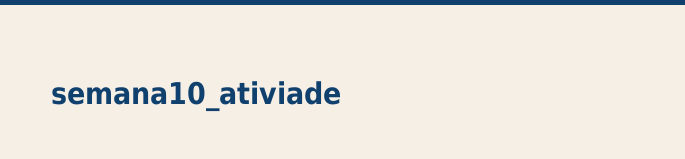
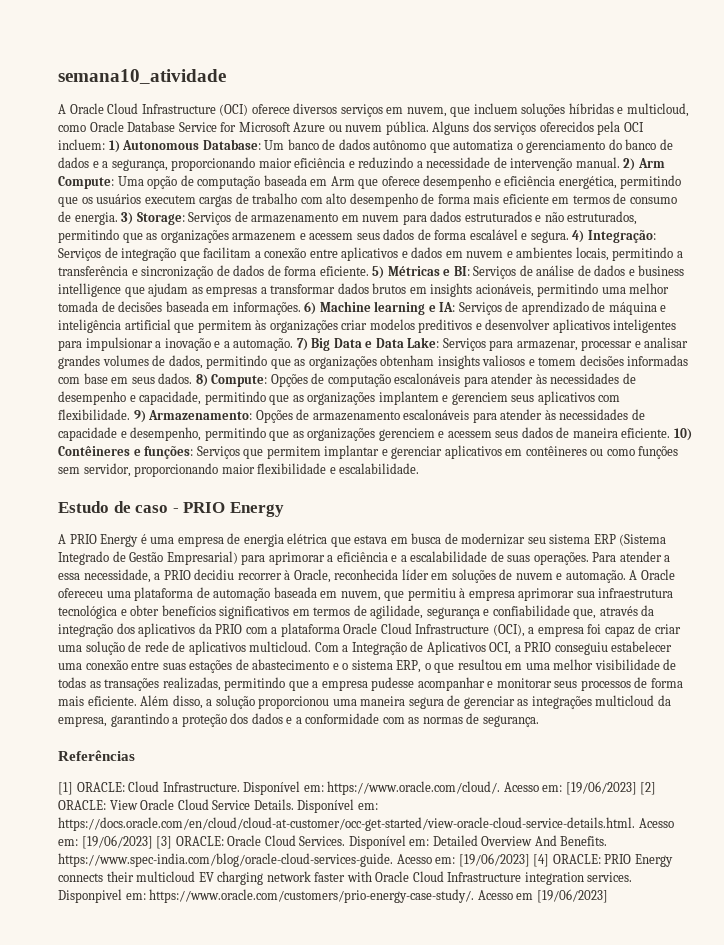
[51,81,341,112] semana10_ativiade -> [58,69,226,84] [58,103,689,117] [58,121,644,135] [58,139,673,153] [58,157,665,171] [58,175,682,189] [58,193,677,207] [58,211,638,225] [58,229,656,243] [58,247,683,261] [58,265,685,279] [58,283,670,297] [58,301,667,315] [58,319,677,333] [58,337,689,351] [58,355,689,369] [58,373,636,387] [58,391,621,405] [58,409,645,423] [58,427,692,441] [58,445,679,459] [58,463,420,477] [58,501,284,517] [58,533,667,547] [58,551,671,565] [58,569,675,583] [58,587,674,601] [58,605,655,619] [58,623,681,637] [58,641,673,655] [58,659,677,673] [58,677,683,691] [58,695,671,709] [58,713,539,727] [58,750,135,761] [58,781,657,795] [58,799,378,813] [58,817,674,831] [58,835,608,849] [58,853,673,867] [58,871,633,885] [58,889,608,903] semana10_atividade // A Oracle Cloud Infrastructure (OCI) oferece diversos serviços em nuvem, que incluem soluções híbridas e multicloud, como Oracle Database Service for Microsoft Azure ou nuvem pública. Alguns dos serviços oferecidos pela OCI incluem: 1) Autonomous Database: Um banco de dados autônomo que automatiza o gerenciamento do banco de dados e a segurança, proporcionando maior eficiência e reduzindo a necessidade de intervenção manual. 2) Arm Compute: Uma opção de computação baseada em Arm que oferece desempenho e eficiência energética, permitindo que os usuários executem cargas de trabalho com alto desempenho de forma mais eficiente em termos de consumo de energia. 3) Storage: Serviços de armazenamento em nuvem para dados estruturados e não estruturados, permitindo que as organizações armazenem e acessem seus dados de forma escalável e segura. 4) Integração: Serviços de integração que facilitam a conexão entre aplicativos e dados em nuvem e ambientes locais, permitindo a transferência e sincronização de dados de forma eficiente. 5) Métricas e BI: Serviços de análise de dados e business intelligence que ajudam as empresas a transformar dados brutos em insights acionáveis, permitindo uma melhor tomada de decisões baseada em informações. 6) Machine learning e IA: Serviços de aprendizado de máquina e inteligência artificial que permitem às organizações criar modelos preditivos e desenvolver aplicativos inteligentes para impulsionar a inovação e a automação. 7) Big Data e Data Lake: Serviços para armazenar, processar e analisar grandes volumes de dados, permitindo que as organizações obtenham insights valiosos e tomem decisões informadas com base em seus dados. 8) Compute: Opções de computação escalonáveis para atender às necessidades de desempenho e capacidade, permitindo que as organizações implantem e gerenciem seus aplicativos com flexibilidade. 9) Armazenamento: Opções de armazenamento escalonáveis para atender às necessidades de capacidade e desempenho, permitindo que as organizações gerenciem e acessem seus dados de maneira eficiente. 10) Contêineres e funções: Serviços que permitem implantar e gerenciar aplicativos em contêineres ou como funções sem servidor, proporcionando maior flexibilidade e escalabilidade. // Estudo de caso - PRIO Energy // A PRIO Energy é uma empresa de energia elétrica que estava em busca de modernizar seu sistema ERP (Sistema Integrado de Gestão Empresarial) para aprimorar a eficiência e a escalabilidade de suas operações. Para atender a essa necessidade, a PRIO decidiu recorrer à Oracle, reconhecida líder em soluções de nuvem e automação. A Oracle ofereceu uma plataforma de automação baseada em nuvem, que permitiu à empresa aprimorar sua infraestrutura tecnológica e obter benefícios significativos em termos de agilidade, segurança e confiabilidade que, através da integração dos aplicativos da PRIO com a plataforma Oracle Cloud Infrastructure (OCI), a empresa foi capaz de criar uma solução de rede de aplicativos multicloud. Com a Integração de Aplicativos OCI, a PRIO conseguiu estabelecer uma conexão entre suas estações de abastecimento e o sistema ERP, o que resultou em uma melhor visibilidade de todas as transações realizadas, permitindo que a empresa pudesse acompanhar e monitorar seus processos de forma mais eficiente. Além disso, a solução proporcionou uma maneira segura de gerenciar as integrações multicloud da empresa, garantindo a proteção dos dados e a conformidade com as normas de segurança. // Referências // [1] ORACLE: Cloud Infrastructure. Disponível em: https://www.oracle.com/cloud/. Acesso em: [19/06/2023] [2] ORACLE: View Oracle Cloud Service Details. Disponível em: https://docs.oracle.com/en/cloud/cloud-at-customer/occ-get-started/view-oracle-cloud-service-details.html. Acesso em: [19/06/2023] [3] ORACLE: Oracle Cloud Services. Disponível em: Detailed Overview And Benefits. https://www.spec-india.com/blog/oracle-cloud-services-guide. Acesso em: [19/06/2023] [4] ORACLE: PRIO Energy connects their multicloud EV charging network faster with Oracle Cloud Infrastructure integration services. Disponpivel em: https://www.oracle.com/customers/prio-energy-case-study/. Acesso em [19/06/2023]

